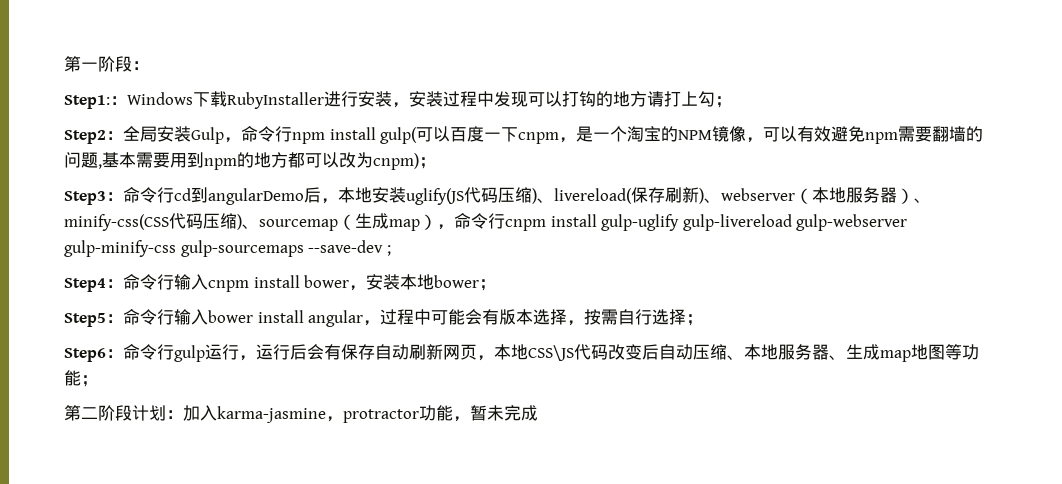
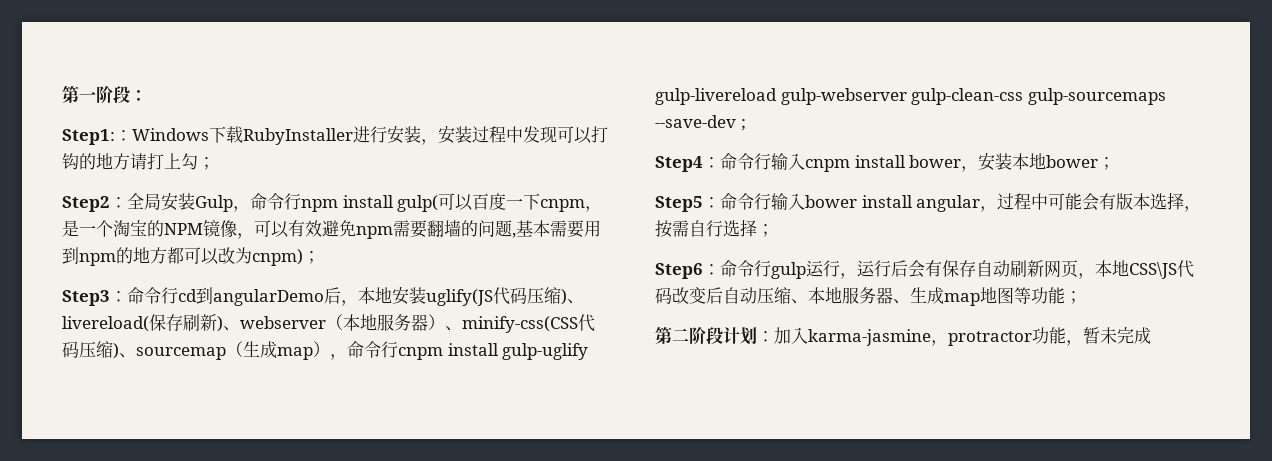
[64,240,176,257] gulp-minify-css -> [911,88,1024,105] gulp-clean-css

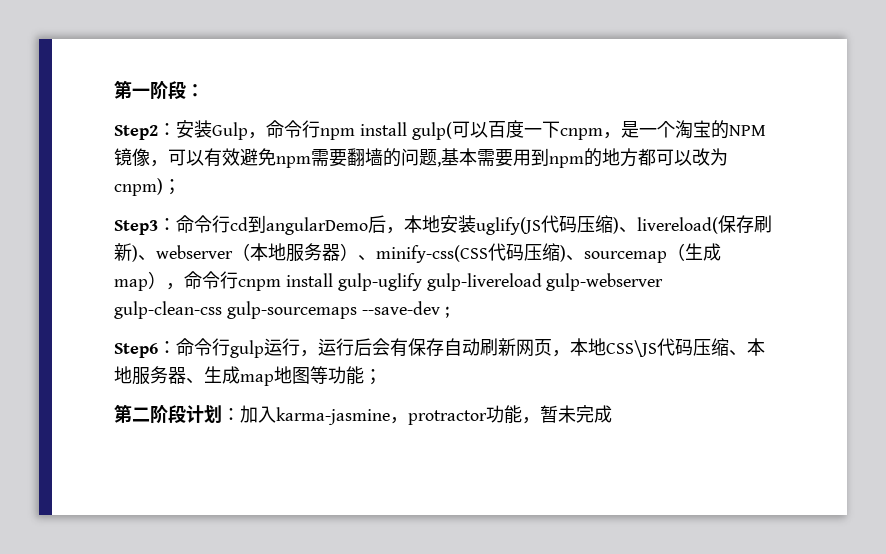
[62,126,608,145] [62,153,215,170] // Step1:：Windows下载RubyInstaller进行安装，安装过程中发现可以打钩的地方请打上勾； -> (204, 90) none
[127,193,161,210] 全局 -> (176, 129) none
[655,153,1116,172] [655,192,1202,212] [655,219,774,238] // Step4：命令行输入cnpm install bower，安装本地bower； // Step5：命令行输入bower install angular，过程中可能会有版本选择，按需自行选择； -> (449, 312) none
[672,287,757,304] 改变后自动 -> (693, 347) none

